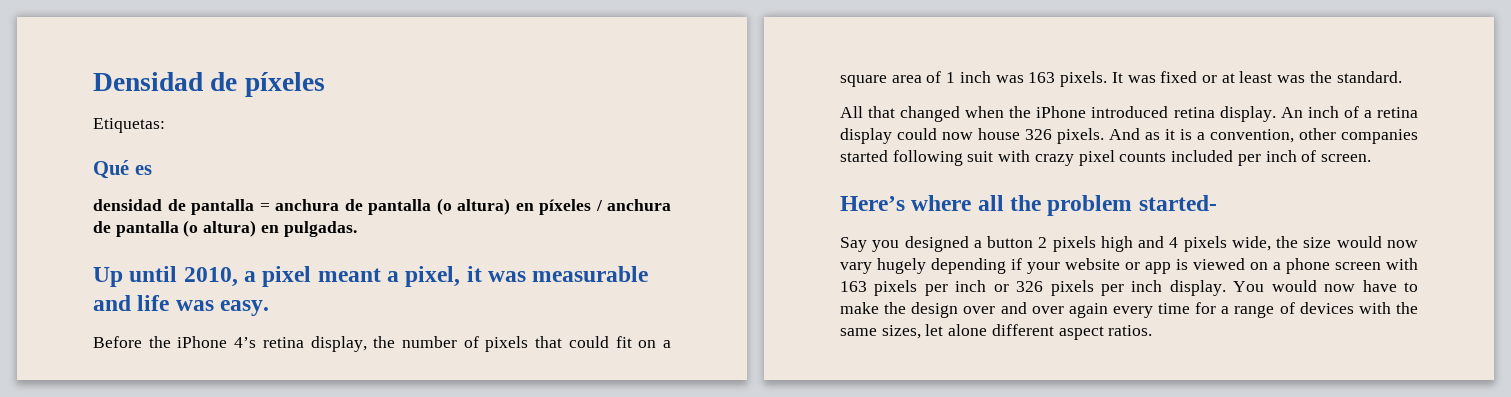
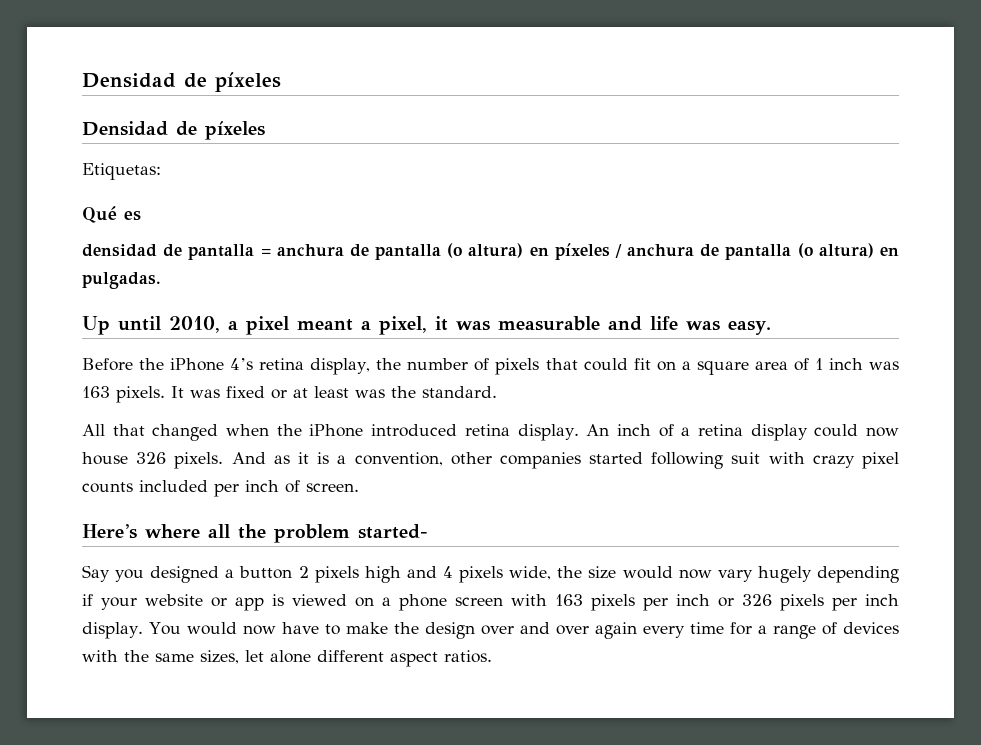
[93,72,325,97] Densidad de píxeles -> [82,72,281,92] [82,121,265,140] Densidad de píxeles // Densidad de píxeles

